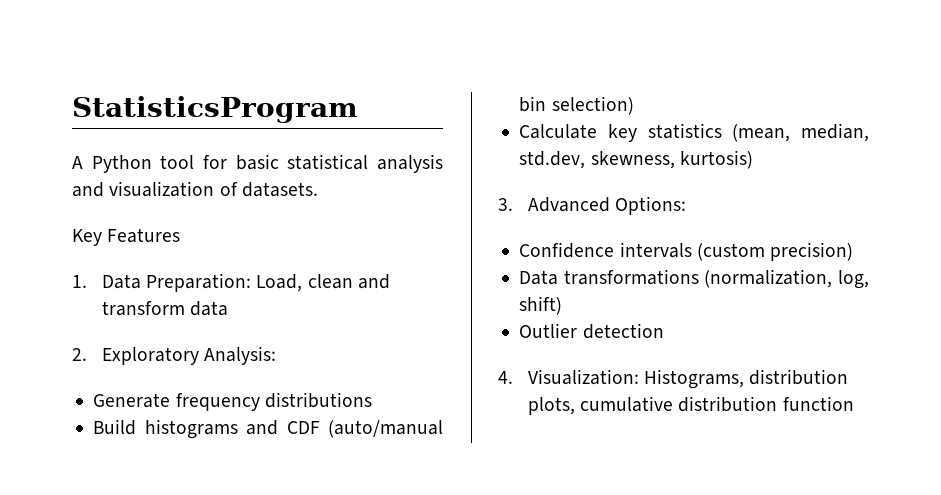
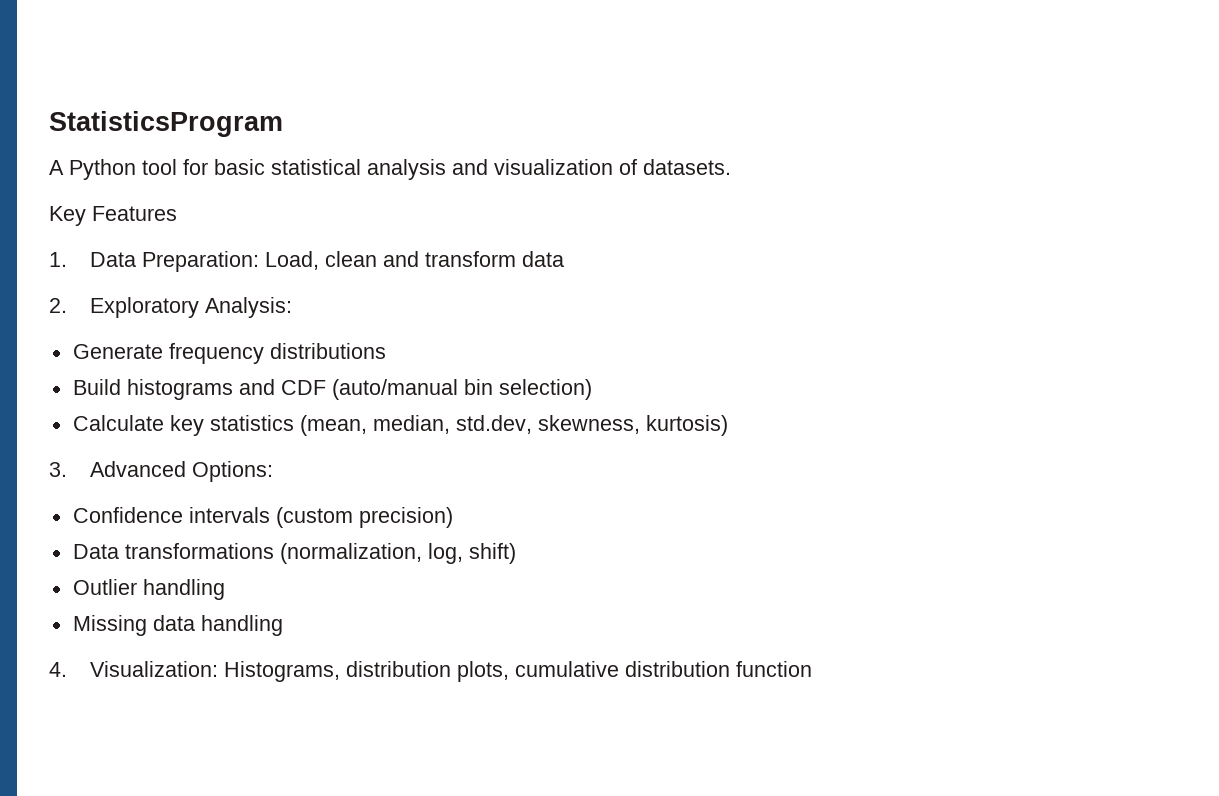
[582,323,664,339] detection -> [142,579,225,600] [72,615,283,636] handling // Missing data handling

